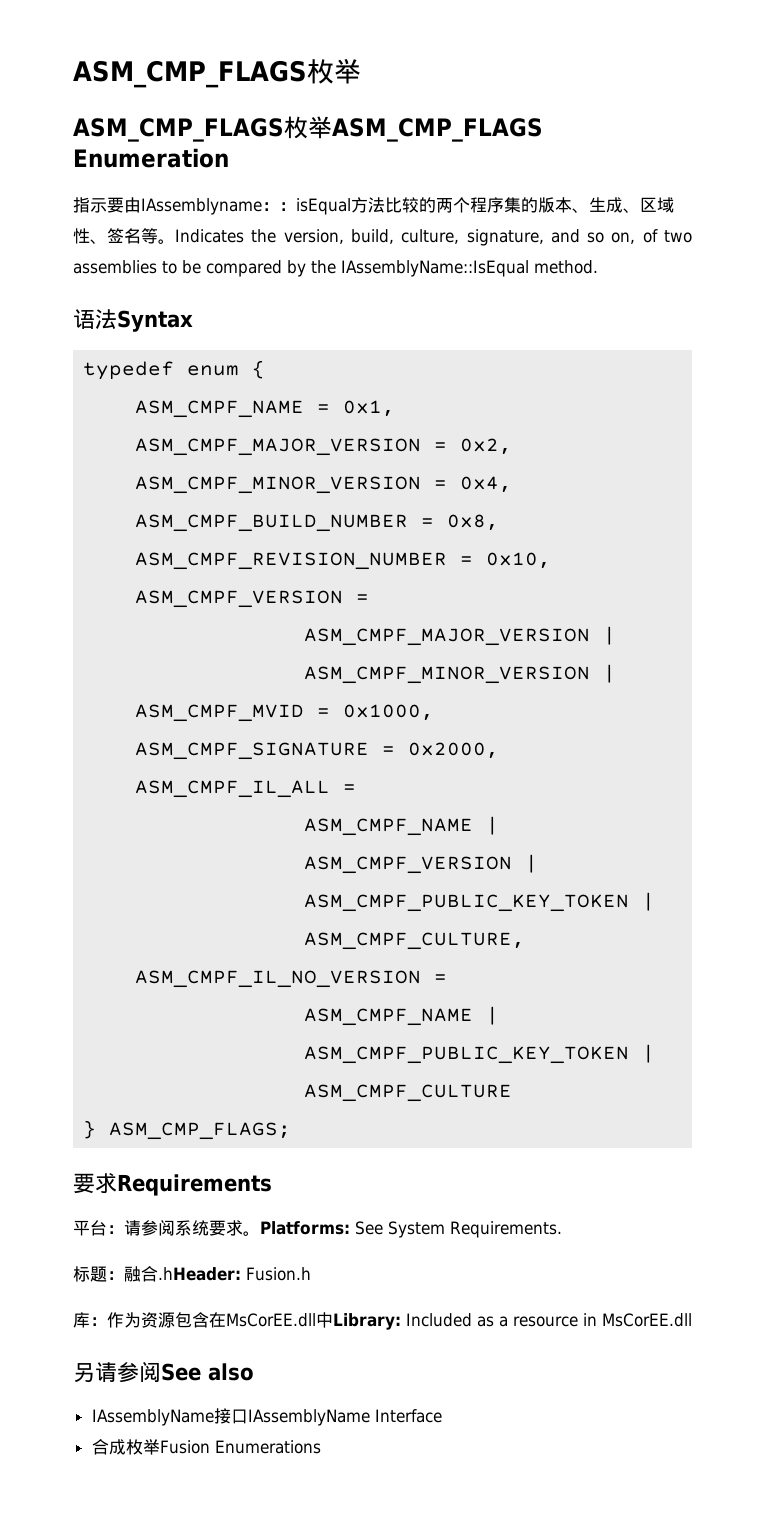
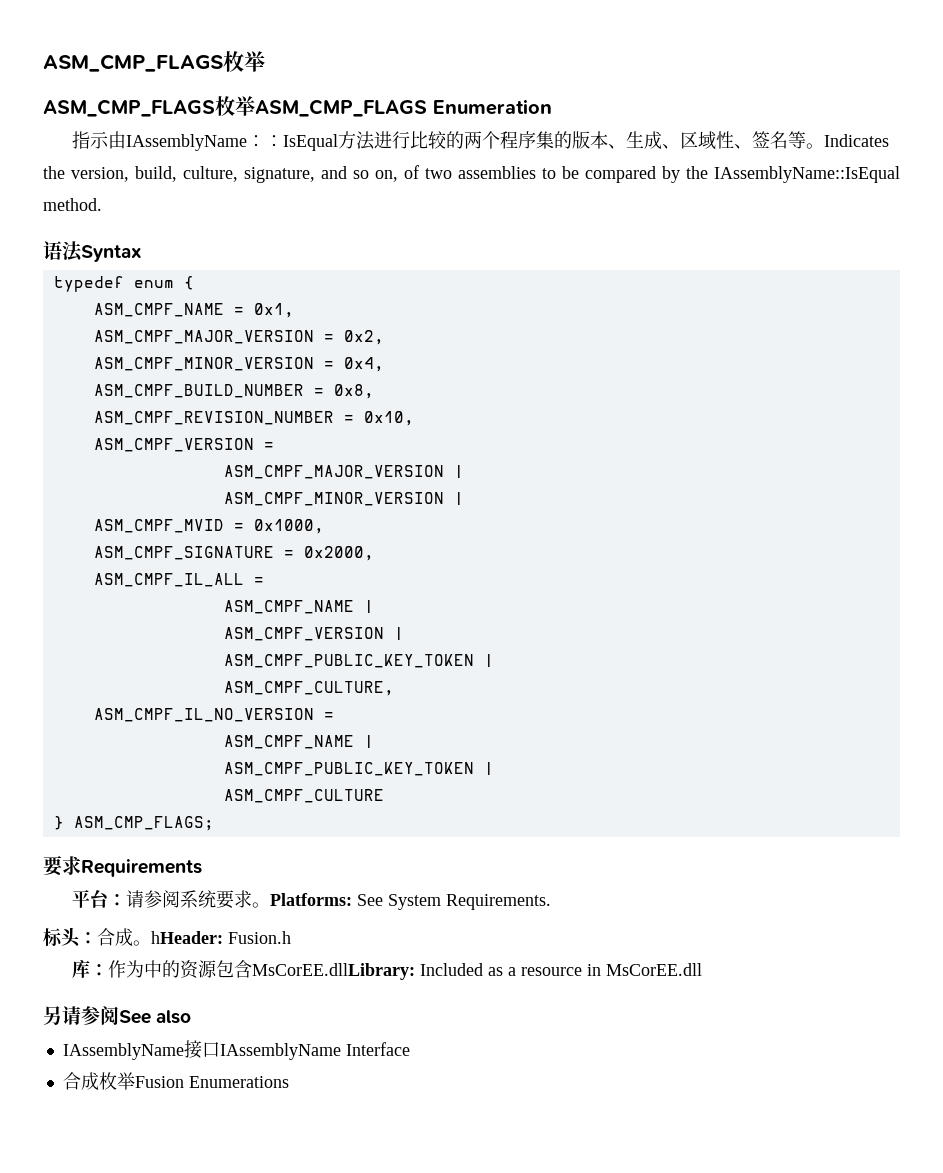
[107,197,385,215] 要由IAssemblyname：：isEqual方法 -> [108,131,411,151] 由IAssemblyName：：IsEqual方法进行
[90,1266,241,1282] 题：融合.hHeader: -> [61,927,223,947] 头：合成。hHeader:
(141, 1320) none -> [144,960,181,978] 中的
[209,1312,401,1330] 在MsCorEE.dll中Library: -> [252,963,416,980] MsCorEE.dllLibrary:

